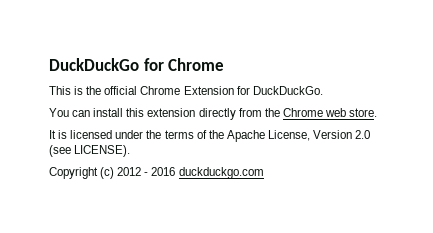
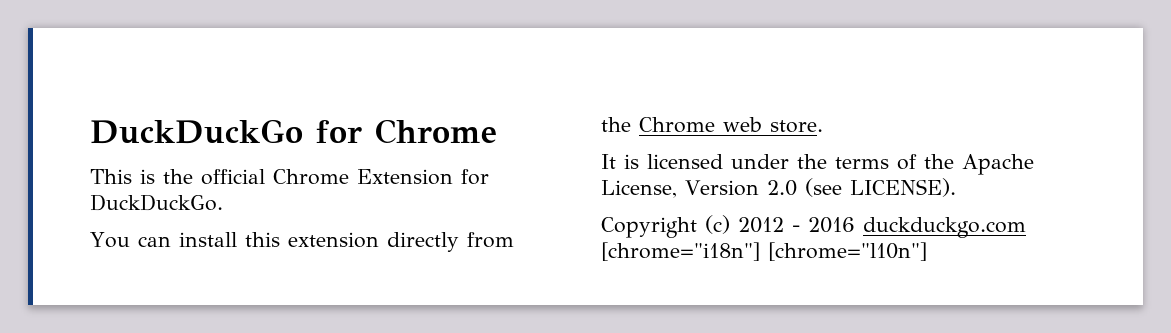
(264, 173) none -> [601,242,927,261] [chrome="i18n"] [chrome="l10n"]

